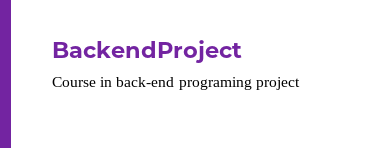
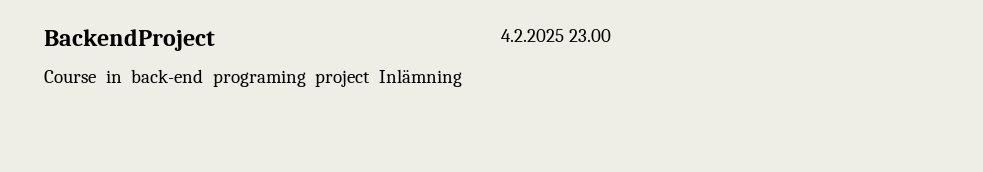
(300, 83) none -> [379,69,463,87] [501,29,612,42] Inlämning 4.2.2025 23.00

